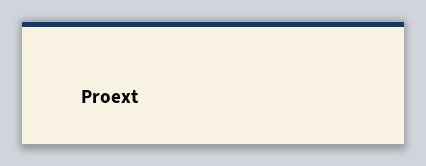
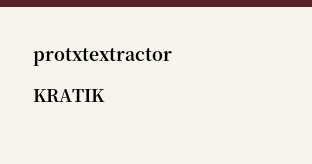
[81,90,138,103] Proext -> [33,48,172,66] [33,89,105,102] protxtextractor // KRATIK

